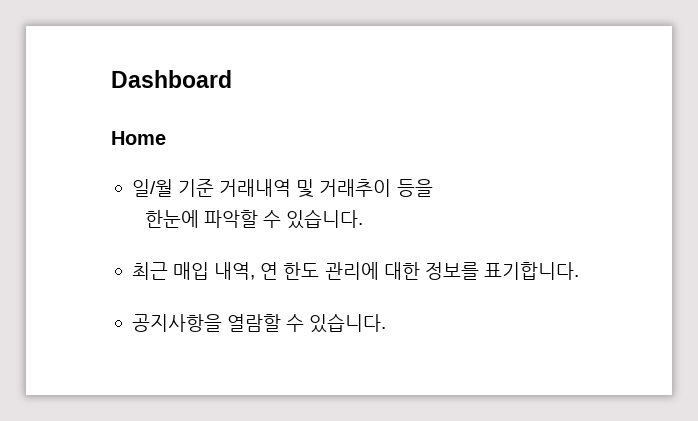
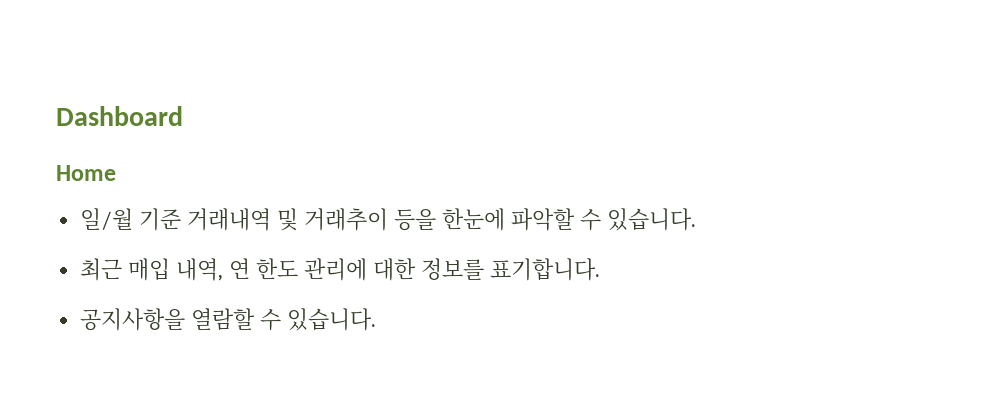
(433, 188) // -> (436, 220) none

